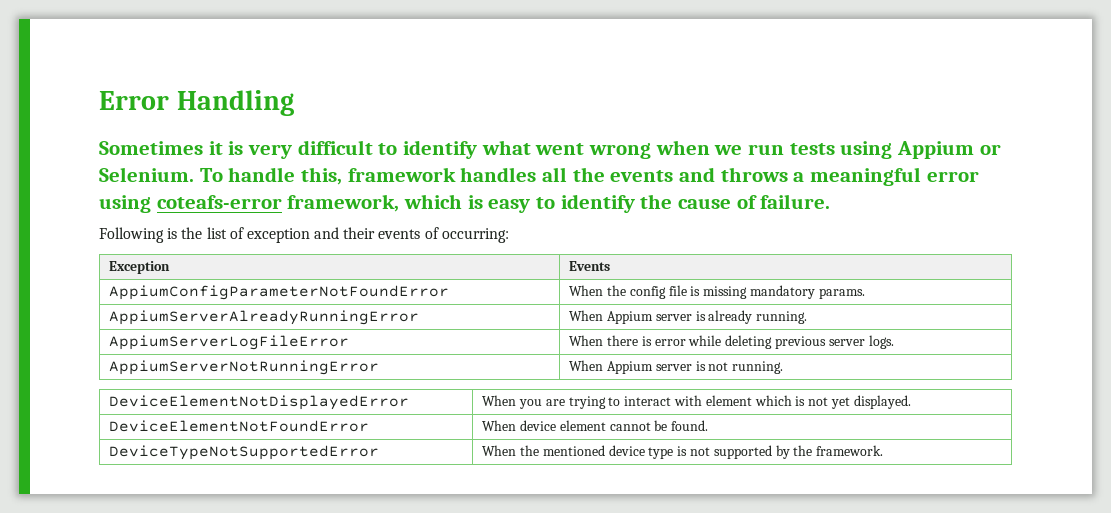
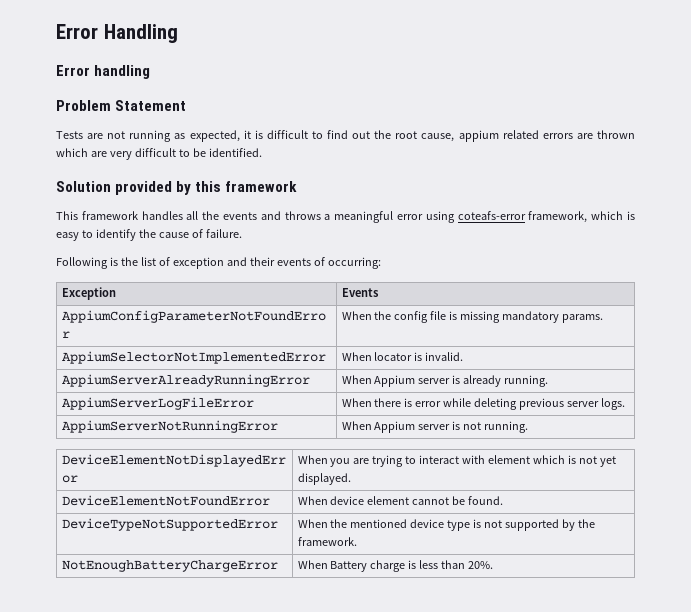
[99,140,1001,159] [99,167,343,185] Sometimes it is very difficult to identify what went wrong when we run tests using Appium or Selenium. To handle this, -> [56,65,151,79] [56,100,187,111] [56,130,636,142] [56,148,262,160] [56,181,298,195] [56,211,78,220] Error handling // Problem Statement // Tests are not running as expected, it is difficult to find out the root cause, appium related errors are thrown which are very difficult to be identified. // Solution provided by this framework // This
(865, 293) none -> [61,351,326,364] [341,352,464,361] // AppiumSelectorNotImplementedError | When locator is invalid.
(884, 450) none -> [61,560,278,572] [297,560,494,572] // NotEnoughBatteryChargeError | When Battery charge is less than 20%.

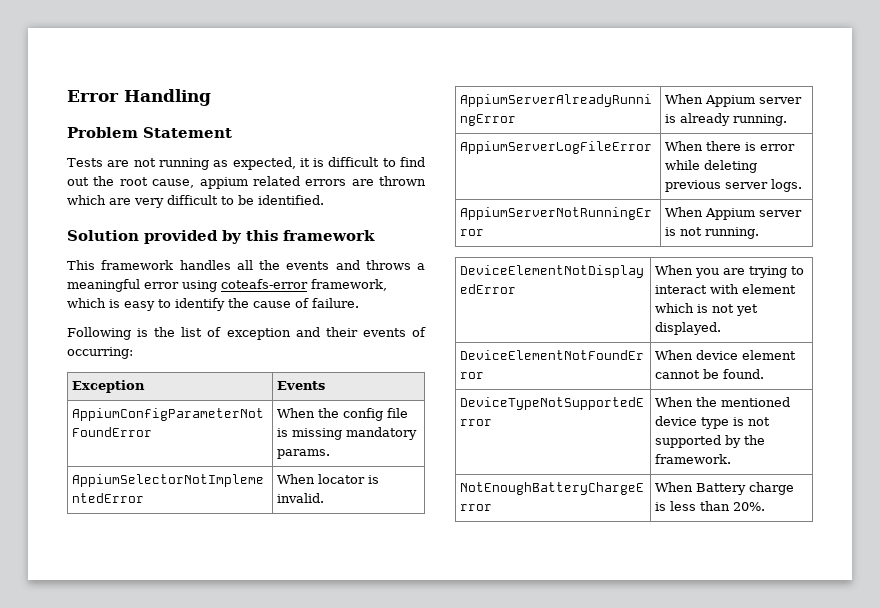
[56,65,151,79] // Error handling -> (211, 97) none

